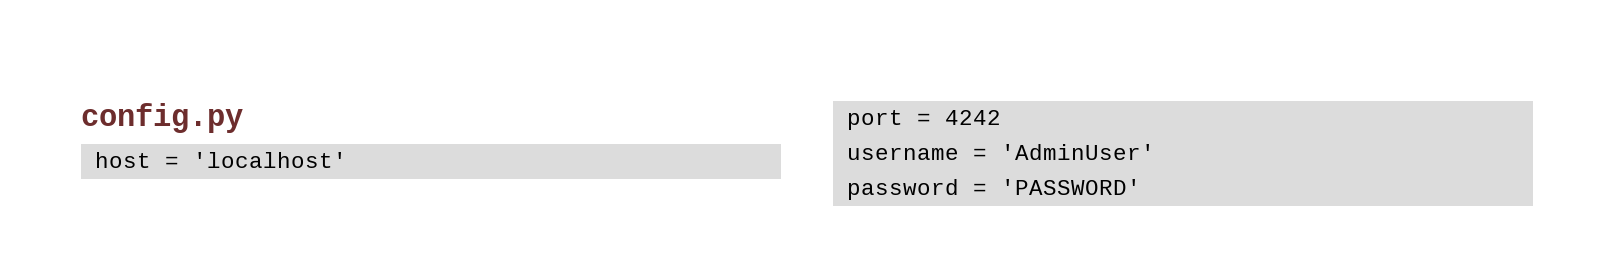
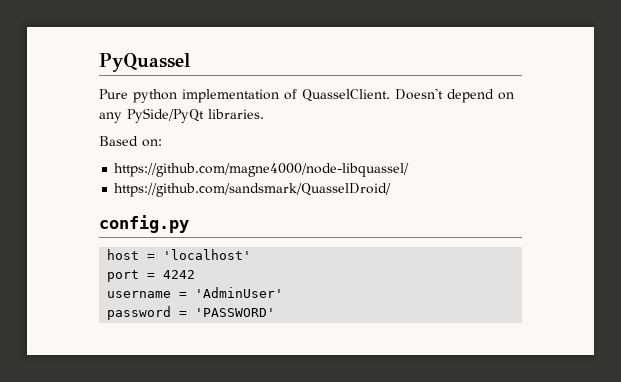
(81, 118) none -> [99,53,190,72] [99,88,514,103] [99,108,264,123] [99,136,162,147] [114,163,410,177] [114,183,392,197] PyQuassel // Pure python implementation of QuasselClient. Doesn't depend on any PySide/PyQt libraries. // Based on: // https://github.com/magne4000/node-libquassel/ // https://github.com/sandsmark/QuasselDroid/ //

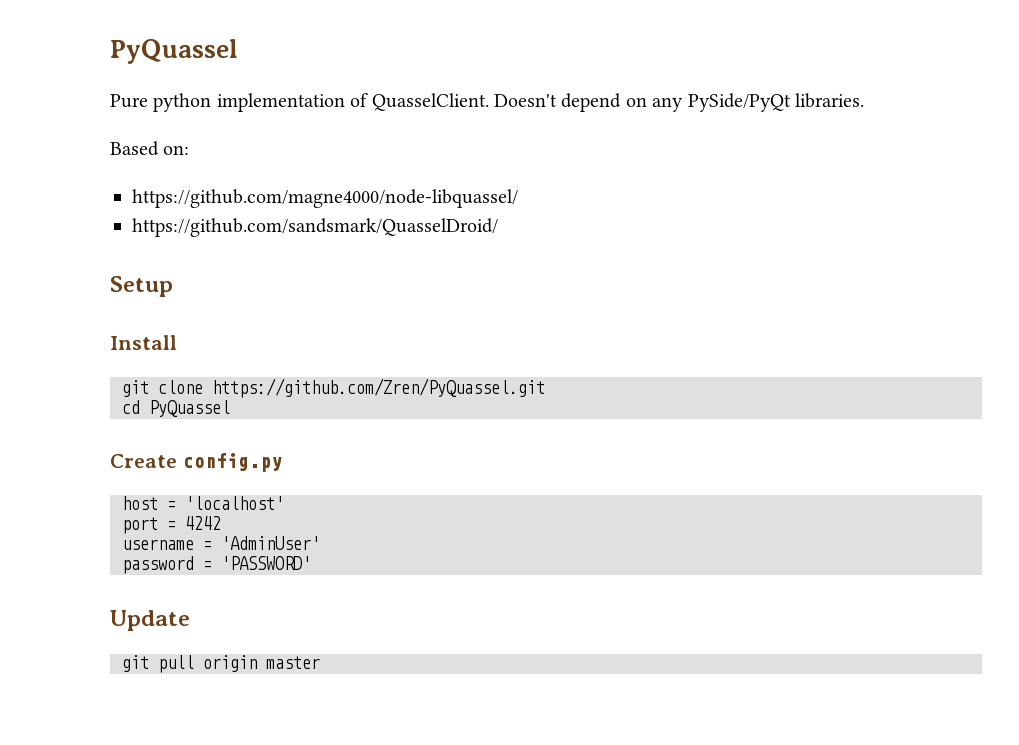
(392, 190) none -> [110,276,173,297] [110,335,177,350] [122,378,545,398] [122,400,230,417] [110,454,177,468] Setup // Install // git clone https://github.com/Zren/PyQuassel.git // cd PyQuassel // Create
(276, 312) none -> [110,610,190,631] [122,655,320,673] // Update // git pull origin master

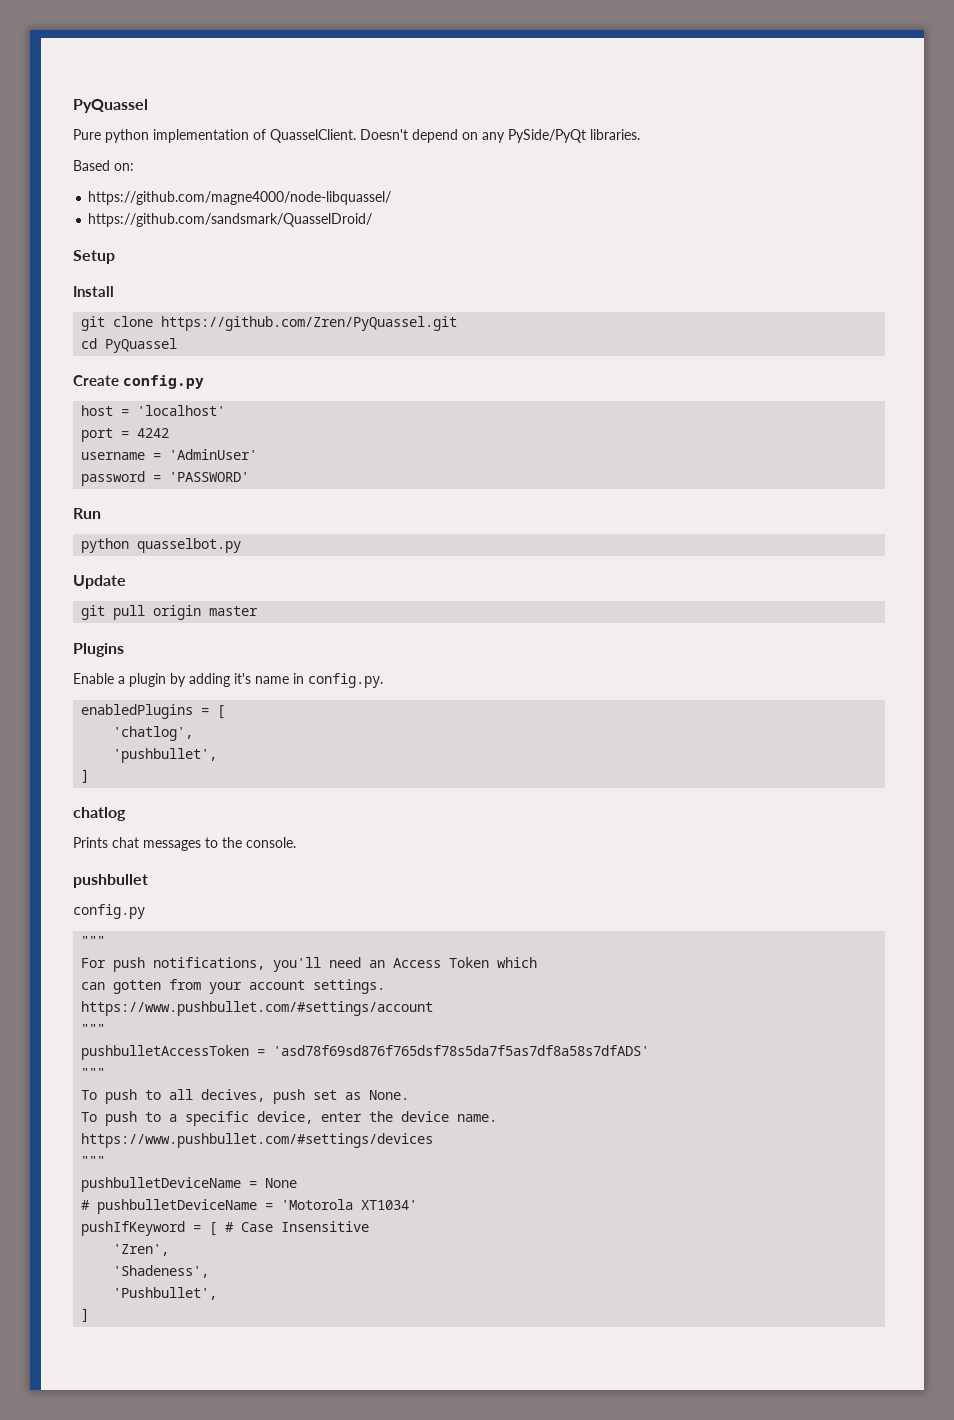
(311, 563) none -> [73,508,101,519] [81,538,242,553] // Run // python quasselbot.py
(320, 662) none -> [73,643,124,657] [73,673,383,688] [81,704,226,719] [113,726,194,741] [113,748,218,763] [81,769,90,783] [73,807,126,821] [73,837,296,851] [73,874,148,888] [73,904,145,919] [81,936,106,946] [81,957,538,972] [81,979,386,994] [81,1001,434,1016] [81,1024,106,1034] [81,1045,650,1060] [81,1068,106,1078] [81,1089,410,1104] [81,1111,498,1126] [81,1133,434,1148] [81,1156,106,1166] [81,1177,298,1192] [81,1199,418,1214] [81,1221,370,1236] [113,1244,170,1256] [113,1265,210,1278] [113,1287,218,1300] [81,1308,90,1322] // Plugins // Enable a plugin by adding it's name in config.py. // enabledPlugins = [ // 'chatlog', // 'pushbullet', // ] // chatlog // Prints chat messages to the console. // pushbullet // config.py // """ // For push notifications, you'll need an Access Token which // can gotten from your account settings. // https://www.pushbullet.com/#settings/account // """ // pushbulletAccessToken = 'asd78f69sd876f765dsf78s5da7f5as7df8a58s7dfADS' // """ // To push to all decives, push set as None. // To push to a specific device, enter the device name. // https://www.pushbullet.com/#settings/devices // """ // pushbulletDeviceName = None // # pushbulletDeviceName = 'Motorola XT1034' // pushIfKeyword = [ # Case Insensitive // 'Zren', // 'Shadeness', // 'Pushbullet', // ]

